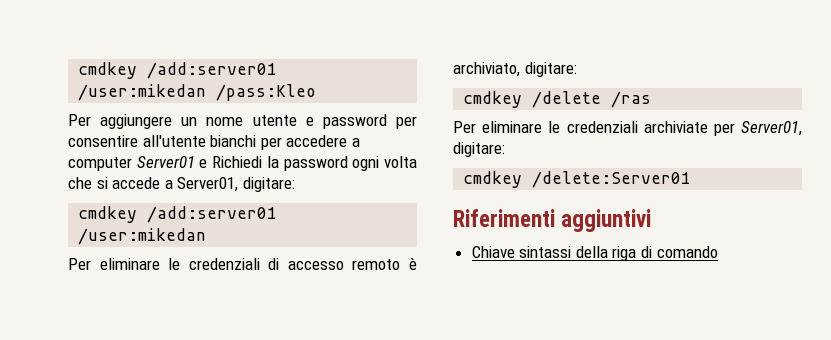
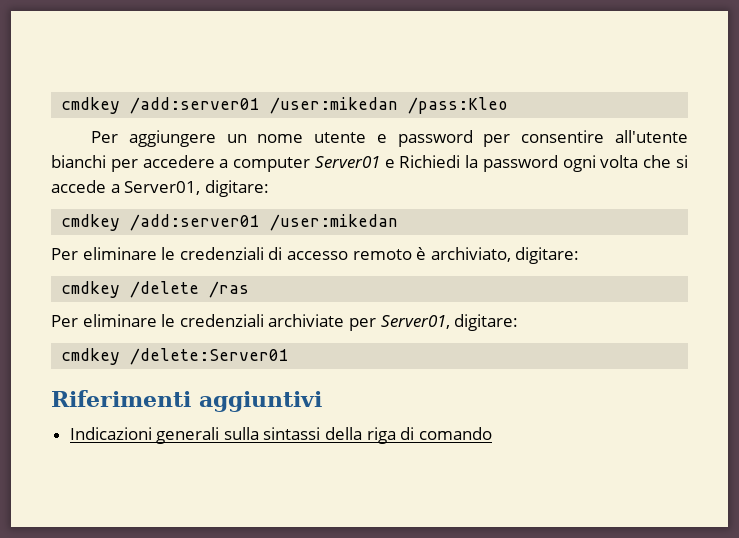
[471,246,515,258] Chiave -> [69,427,259,444] Indicazioni generali sulla

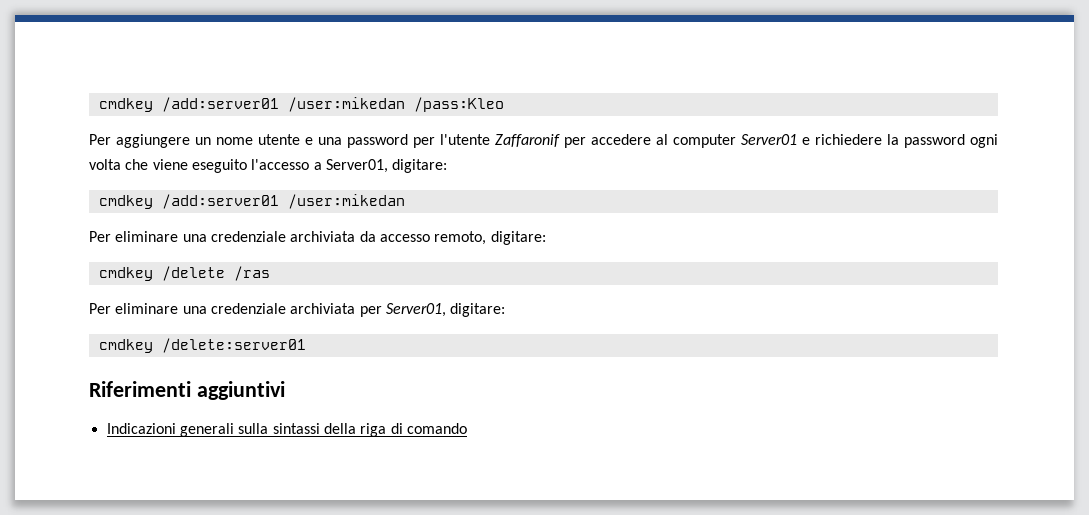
(387, 138) none -> [318,137,342,145] una
[521,130,688,143] [51,155,106,168] consentire all'utente bianchi -> [440,134,560,147] l'utente Zaffaronif
[219,159,229,168] a -> [656,134,668,145] al
[399,155,461,168] Richiedi -> [815,134,882,145] richiedere
[675,155,688,168] [51,180,106,193] si accede -> [152,159,310,173] viene eseguito l'accesso
[161,247,511,262] le credenziali di accesso remoto è archiviato, -> [182,231,487,245] una credenziale archiviata da accesso remoto,
[161,314,345,327] le credenziali archiviate -> [182,303,356,314] una credenziale archiviata
[130,348,290,365] /delete:Server01 -> [161,338,306,353] /delete:server01

